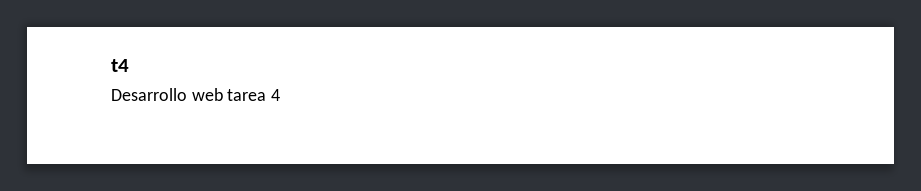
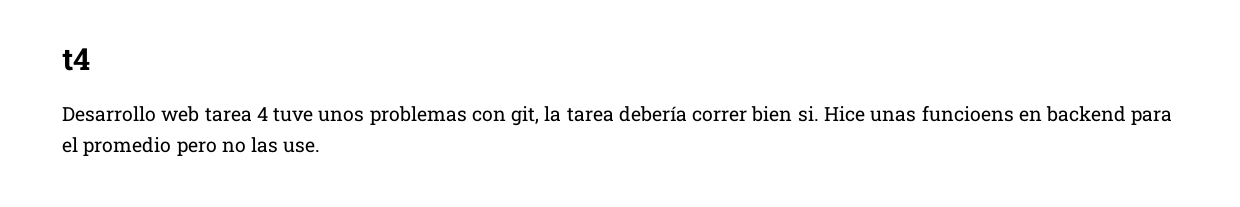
(281, 95) none -> [273,105,1173,126] [62,137,321,156] tuve unos problemas con git, la tarea debería correr bien si. Hice unas funcioens en backend para el promedio pero no las use.

